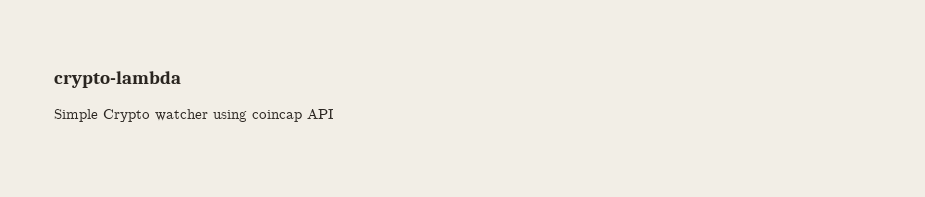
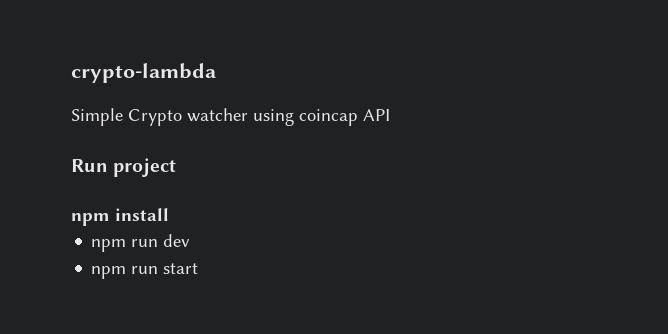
(333, 114) none -> [71,158,177,177] [71,208,169,226] [91,234,191,252] [91,263,199,279] // Run project // npm install // npm run dev // npm run start

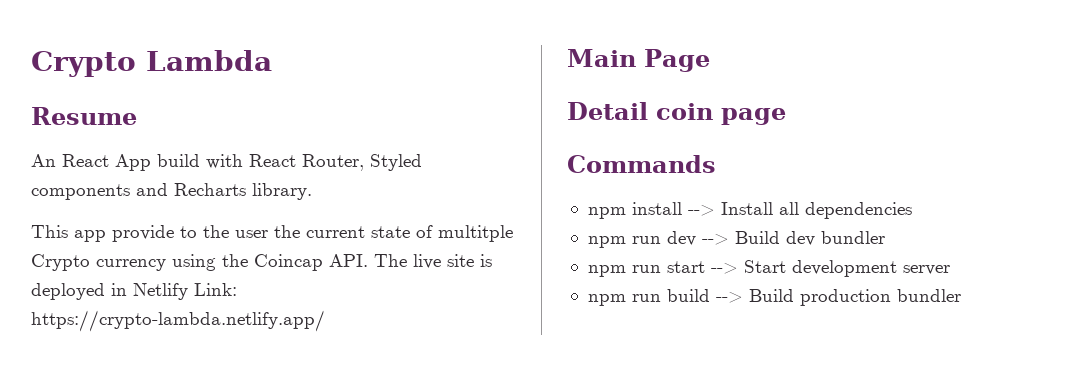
[71,63,216,83] [71,108,390,126] [71,158,177,177] [71,208,169,226] crypto-lambda // Simple Crypto watcher using coincap API // Run project // npm install -> [31,50,272,77] [31,107,137,125] [31,154,422,171] [31,183,312,200] [31,225,513,242] [31,254,492,271] [31,283,237,300] [31,310,325,332] [567,49,710,72] [567,102,786,125] [567,155,716,173] [587,202,912,219] Crypto Lambda // Resume // An React App build with React Router, Styled components and Recharts library. // This app provide to the user the current state of multitple Crypto currency using the Coincap API. The live site is deployed in Netlify Link: https://crypto-lambda.netlify.app/ // Main Page // Detail coin page // Commands // npm install --> Install all dependencies
(191, 240) none -> [701,231,885,246] --> Build dev bundler
(199, 268) none -> [710,260,950,277] [587,289,961,306] --> Start development server // npm run build --> Build production bundler

